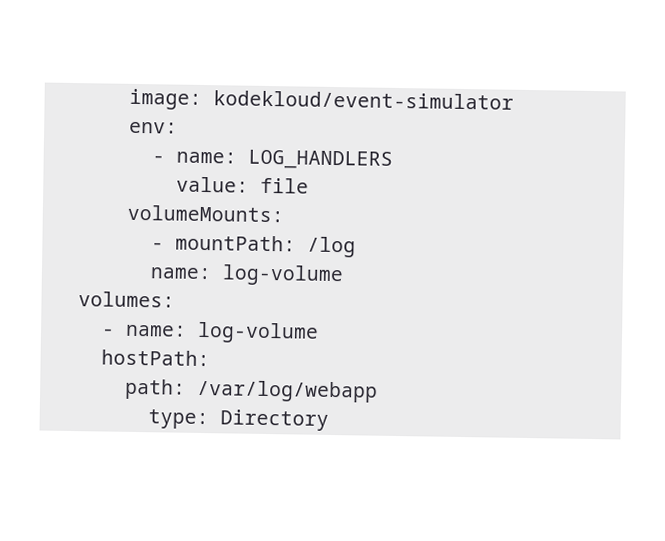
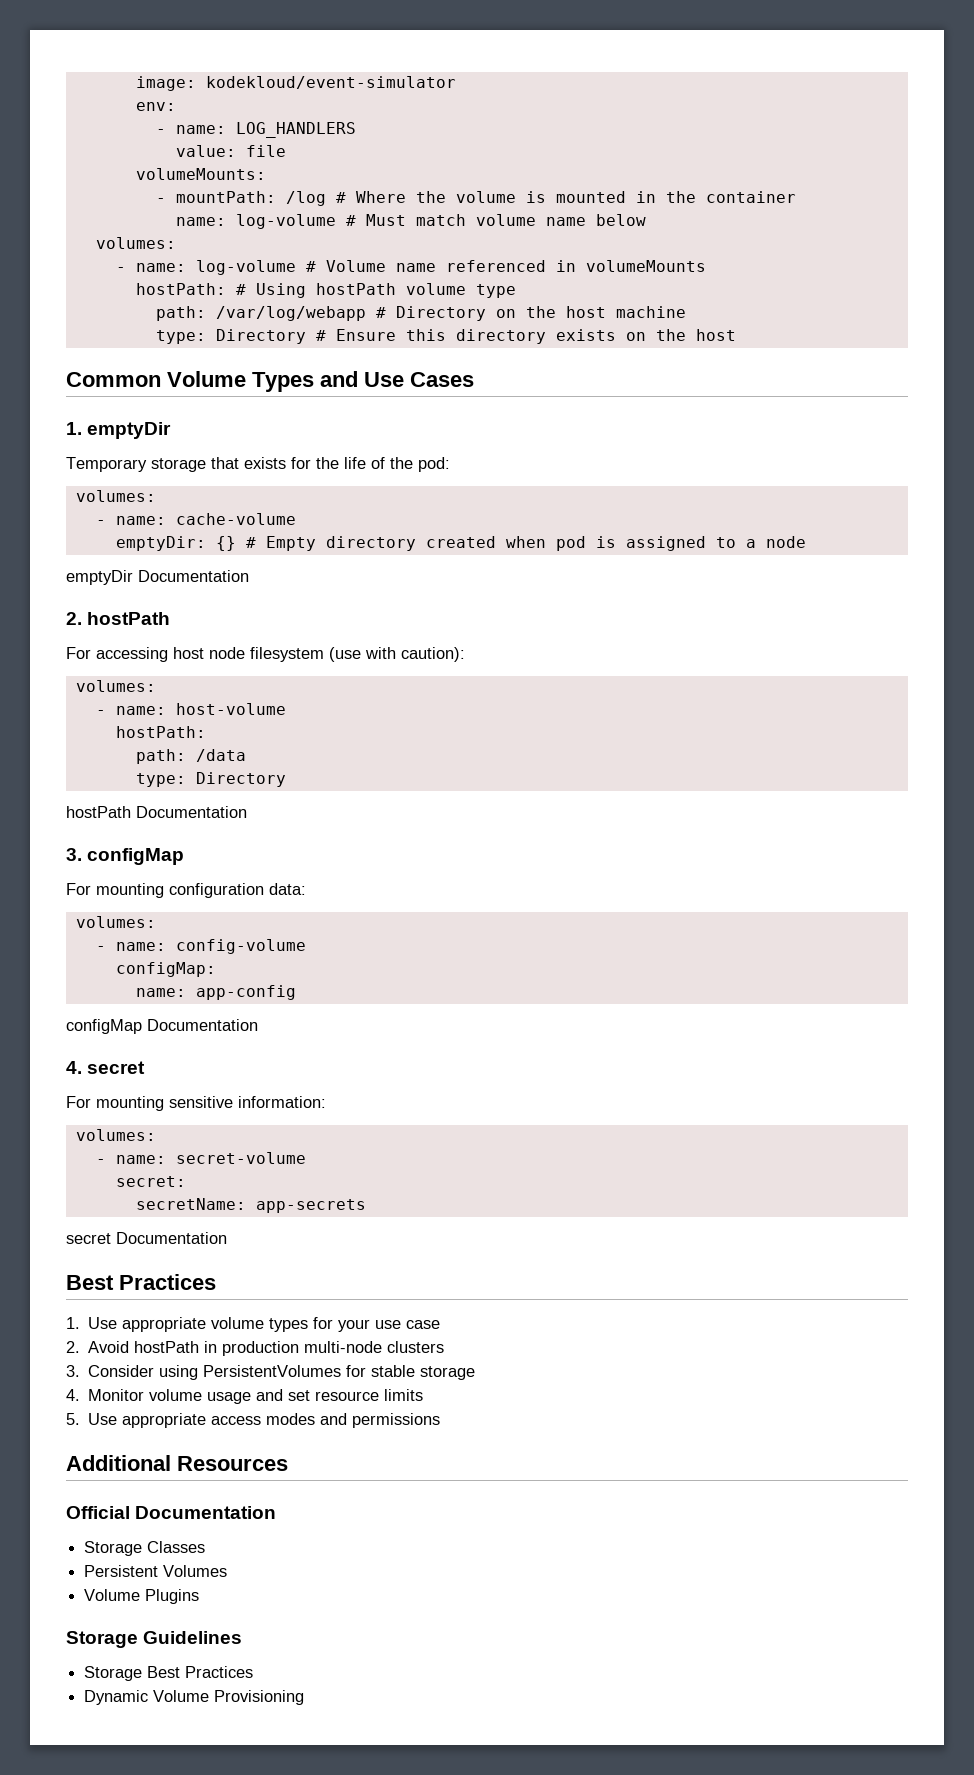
[149,264,344,287] [77,291,175,308] [100,321,319,344] // name: log-volume // volumes: // - name: log-volume -> [335,191,796,203] [175,214,646,229] [95,237,176,249] [115,260,706,275] [135,283,516,298] [155,306,686,321] [155,329,736,344] [66,371,474,392] [66,422,172,439] [66,457,450,472] [75,490,156,502] [95,513,296,525] [115,536,806,551] [66,570,249,585] [66,612,171,625] [66,647,465,662] [75,680,156,692] [95,703,286,715] # Where the volume is mounted in the container // name: log-volume # Must match volume name below // volumes: // - name: log-volume # Volume name referenced in volumeMounts // hostPath: # Using hostPath volume type // path: /var/log/webapp # Directory on the host machine // type: Directory # Ensure this directory exists on the host // Common Volume Types and Use Cases // 1. emptyDir // Temporary storage that exists for the life of the pod: // volumes: // - name: cache-volume // emptyDir: {} # Empty directory created when pod is assigned to a node // emptyDir Documentation // 2. hostPath // For accessing host node filesystem (use with caution): // volumes: // - name: host-volume
[195,379,378,403] [147,409,329,431] /var/log/webapp // type: Directory -> [195,749,246,762] [135,772,286,787] [66,806,247,818] [66,848,185,865] [66,883,306,898] [75,916,156,928] [95,939,306,954] [115,962,216,977] [135,985,296,1000] [66,1019,258,1034] [66,1061,146,1074] [66,1096,326,1111] [75,1129,156,1141] [95,1152,306,1164] [115,1176,186,1187] [135,1198,366,1213] [66,1232,227,1244] [66,1274,216,1290] [66,1317,441,1332] [66,1341,445,1356] [66,1365,476,1380] [66,1389,424,1404] [66,1413,441,1428] [66,1455,288,1471] [66,1506,277,1519] [84,1541,206,1556] [84,1565,228,1577] [84,1589,200,1604] [66,1631,243,1648] [84,1666,254,1681] [84,1690,305,1705] /data // type: Directory // hostPath Documentation // 3. configMap // For mounting configuration data: // volumes: // - name: config-volume // configMap: // name: app-config // configMap Documentation // 4. secret // For mounting sensitive information: // volumes: // - name: secret-volume // secret: // secretName: app-secrets // secret Documentation // Best Practices // 1. Use appropriate volume types for your use case // 2. Avoid hostPath in production multi-node clusters // 3. Consider using PersistentVolumes for stable storage // 4. Monitor volume usage and set resource limits // 5. Use appropriate access modes and permissions // Additional Resources // Official Documentation // Storage Classes // Persistent Volumes // Volume Plugins // Storage Guidelines // Storage Best Practices // Dynamic Volume Provisioning

